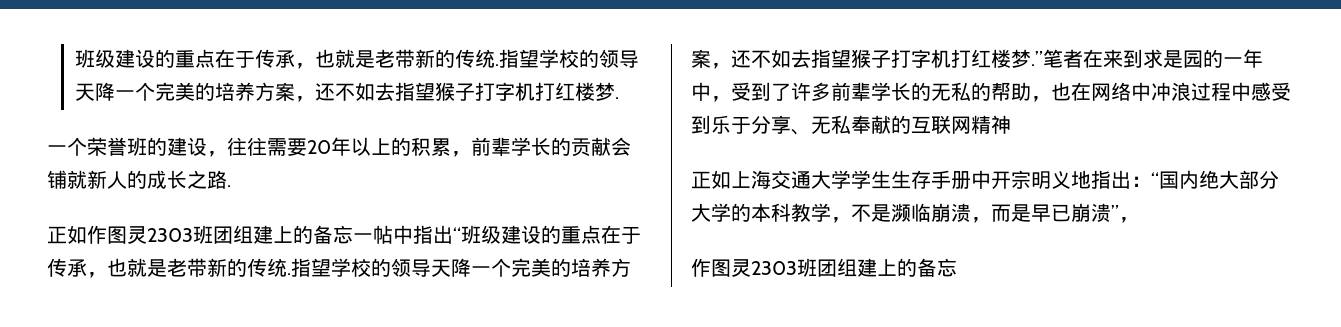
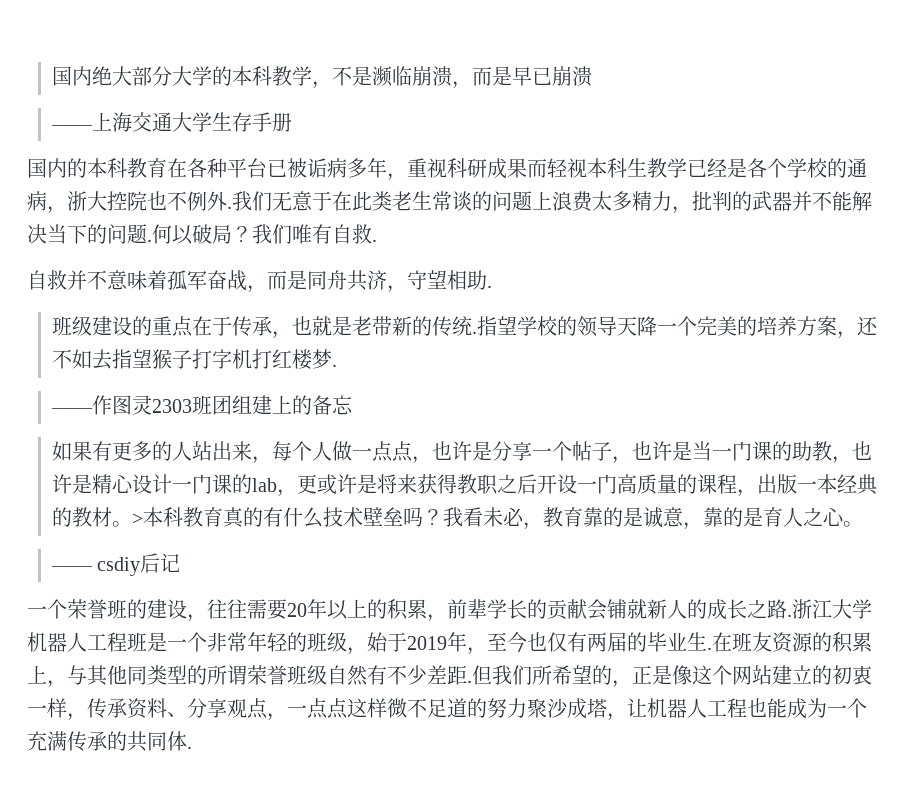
(75, 58) none -> [51,66,592,89] [50,112,292,132] [27,158,867,181] [27,191,872,214] [27,224,377,245] [27,270,492,293] 国内绝大部分大学的本科教学，不是濒临崩溃，而是早已崩溃 // ——上海交通大学生存手册 // 国内的本科教育在各种平台已被诟病多年，重视科研成果而轻视本科生教学已经是各个学校的通病，浙大控院也不例外.我们无意于在此类老生常谈的问题上浪费太多精力，批判的武器并不能解决当下的问题.何以破局？我们唯有自救. // 自救并不意味着孤军奋战，而是同舟共济，守望相助. //
(620, 98) none -> [50,395,353,415] [51,441,872,464] [51,474,878,497] [51,507,863,530] [50,553,181,576] // ——作图灵2303班团组建上的备忘 // 如果有更多的人站出来，每个人做一点点，也许是分享一个帖子，也许是当一门课的助教，也许是精心设计一门课的lab，更或许是将来获得教职之后开设一门高质量的课程，出版一本经典的教材。>本科教育真的有什么技术壁垒吗？我看未必，教育靠的是诚意，靠的是育人之心。 // —— csdiy后记
[47,225,641,244] [47,258,631,278] [691,49,1263,69] [691,82,1291,102] [691,115,1011,135] [691,170,1279,189] [691,203,1139,223] [691,258,957,277] // 正如作图灵2303班团组建上的备忘一帖中指出“班级建设的重点在于传承，也就是老带新的传统.指望学校的领导天降一个完美的培养方案，还不如去指望猴子打字机打红楼梦.”笔者在来到求是园的一年中，受到了许多前辈学长的无私的帮助，也在网络中冲浪过程中感受到乐于分享、无私奉献的互联网精神 // 正如上海交通大学学生生存手册中开宗明义地指出：“国内绝大部分大学的本科教学，不是濒临崩溃，而是早已崩溃”， // 作图灵2303班团组建上的备忘 -> [792,599,872,619] [27,632,872,655] [27,665,872,688] [27,698,867,721] [27,731,192,752] 浙江大学机器人工程班是一个非常年轻的班级，始于2019年，至今也仅有两届的毕业生.在班友资源的积累上，与其他同类型的所谓荣誉班级自然有不少差距.但我们所希望的，正是像这个网站建立的初衷一样，传承资料、分享观点，一点点这样微不足道的努力聚沙成塔，让机器人工程也能成为一个充满传承的共同体.

